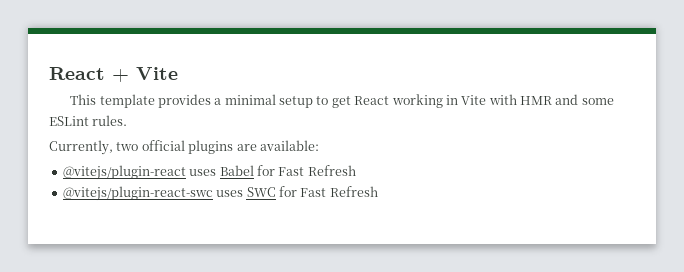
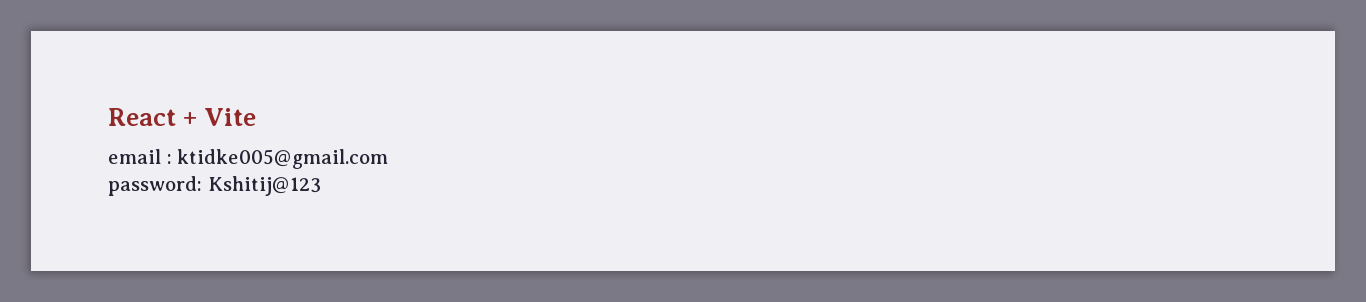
[70,94,614,108] [49,115,128,126] [49,140,319,155] [62,165,356,180] [62,186,378,201] This template provides a minimal setup to get React working in Vite with HMR and some ESLint rules. // Currently, two official plugins are available: // @vitejs/plugin-react uses Babel for Fast Refresh // @vitejs/plugin-react-swc uses SWC for Fast Refresh -> [108,149,389,169] [108,176,321,196] email : ktidke005@gmail.com // password: Kshitij@123

